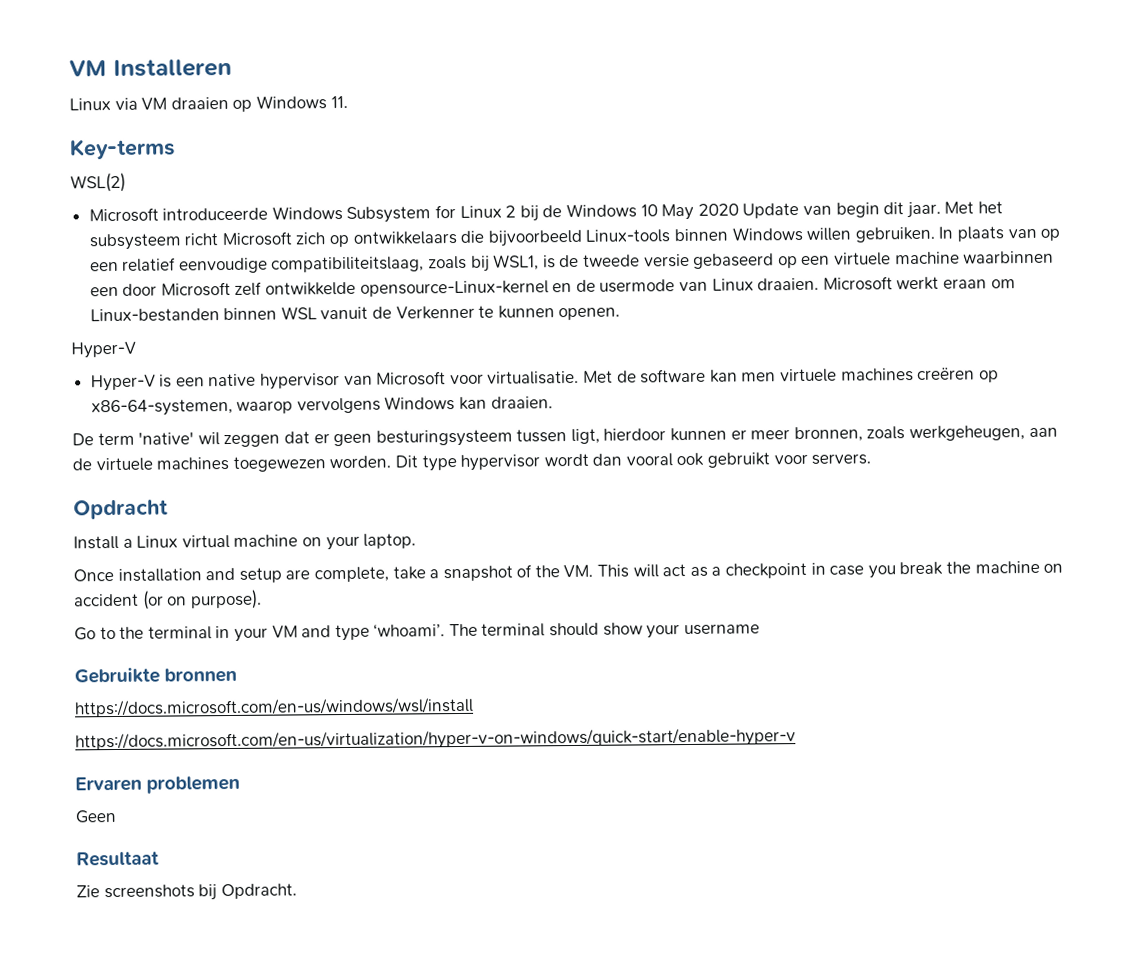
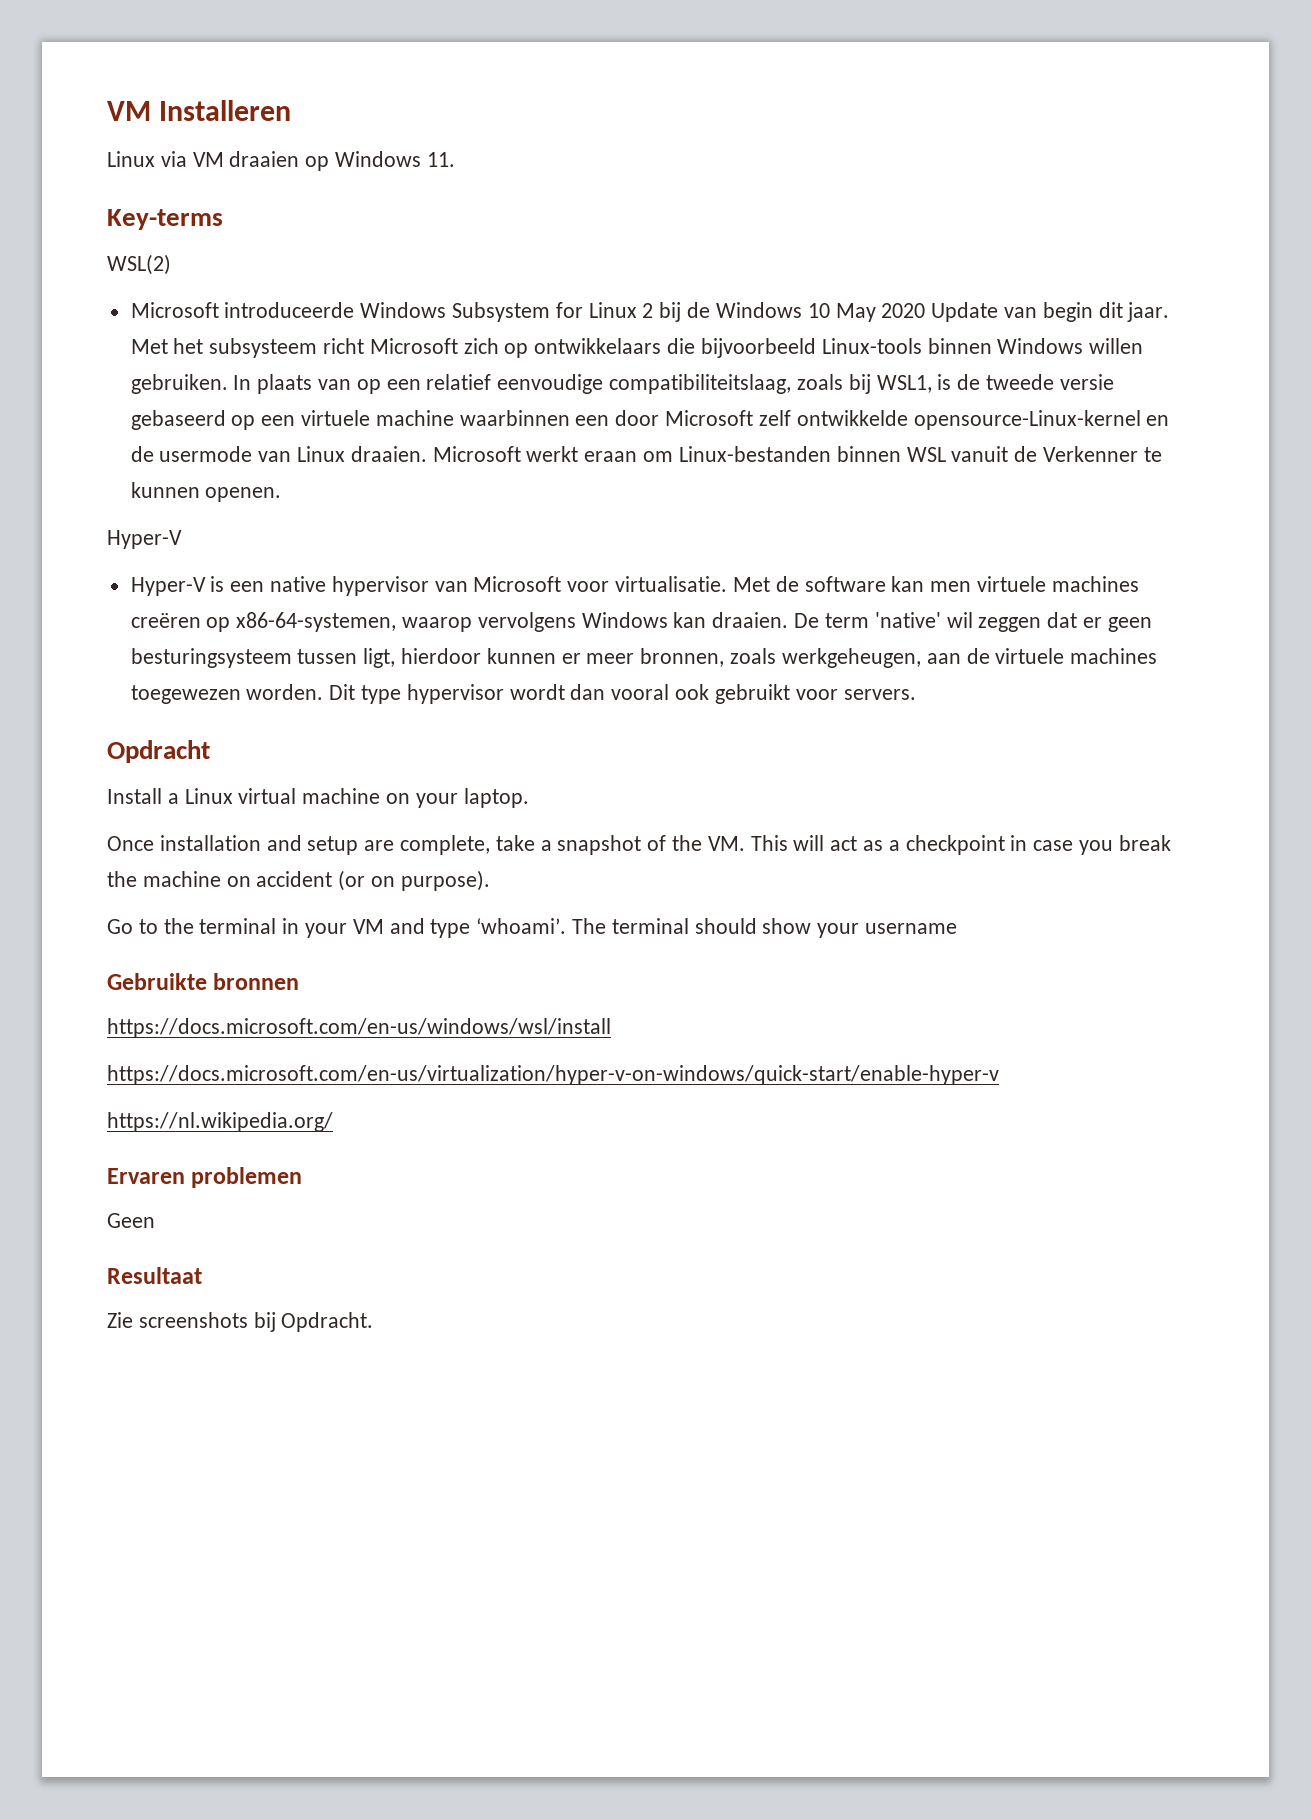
(553, 402) // -> (789, 620) none
(796, 739) none -> [107,1112,333,1132] // https://nl.wikipedia.org/

